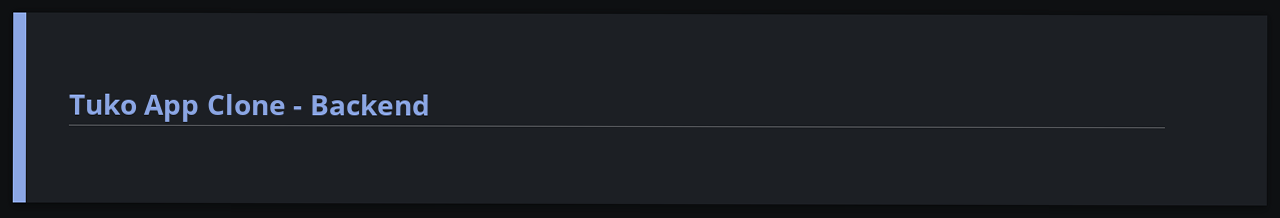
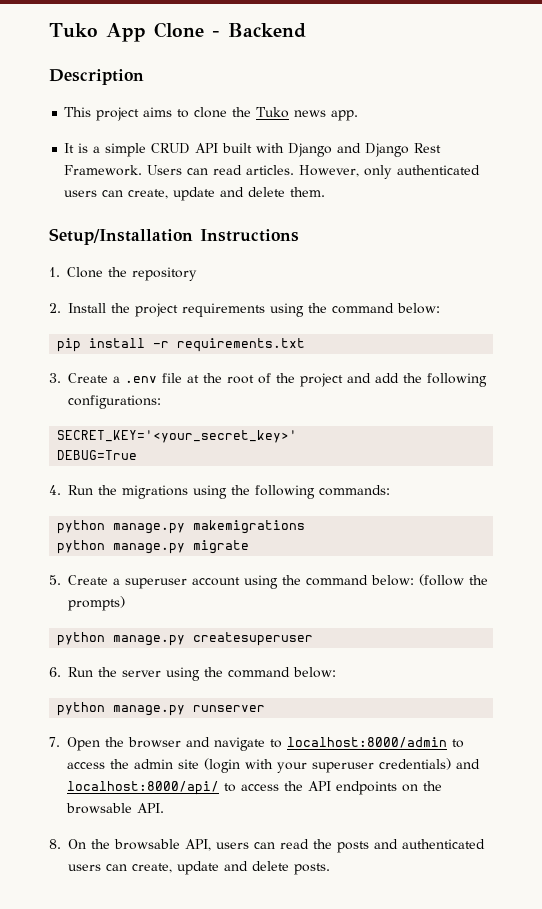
(431, 105) none -> [49,69,144,85] [64,107,359,121] [64,143,442,157] [64,165,481,179] [64,187,326,201] [49,228,299,245] [49,267,197,281] [49,303,440,317] [57,338,306,352] [49,373,487,387] [68,395,161,409] [57,430,298,443] [57,450,138,460] [49,485,390,499] [57,520,306,534] [57,540,250,554] [49,574,488,589] [68,596,125,611] [57,632,314,646] [49,667,336,681] [57,702,266,716] [49,737,464,751] [67,758,480,773] [67,781,442,795] [66,803,164,814] [49,839,485,853] [68,861,330,875] // Description // This project aims to clone the Tuko news app. // It is a simple CRUD API built with Django and Django Rest Framework. Users can read articles. However, only authenticated users can create, update and delete them. // Setup/Installation Instructions // 1. Clone the repository // 2. Install the project requirements using the command below: // pip install -r requirements.txt // 3. Create a .env file at the root of the project and add the following configurations: // SECRET_KEY='<your_secret_key>' // DEBUG=True // 4. Run the migrations using the following commands: // python manage.py makemigrations // python manage.py migrate // 5. Create a superuser account using the command below: (follow the prompts) // python manage.py createsuperuser // 6. Run the server using the command below: // python manage.py runserver // 7. Open the browser and navigate to localhost:8000/admin to access the admin site (login with your superuser credentials) and localhost:8000/api/ to access the API endpoints on the browsable API. // 8. On the browsable API, users can read the posts and authenticated users can create, update and delete posts.

